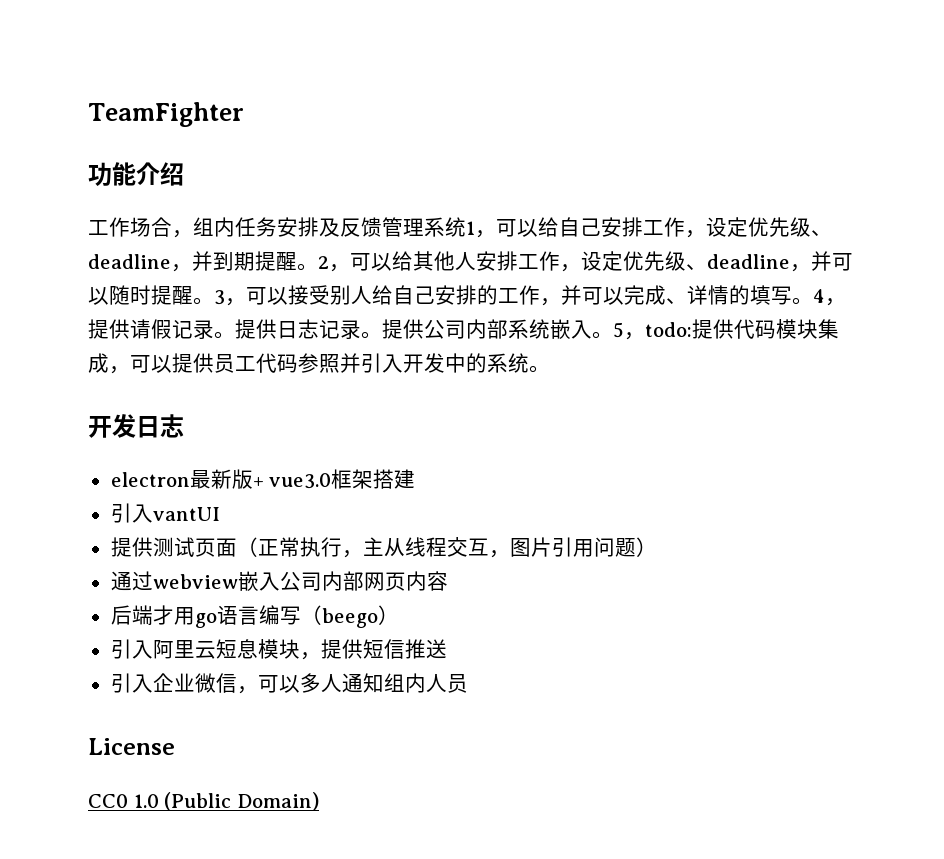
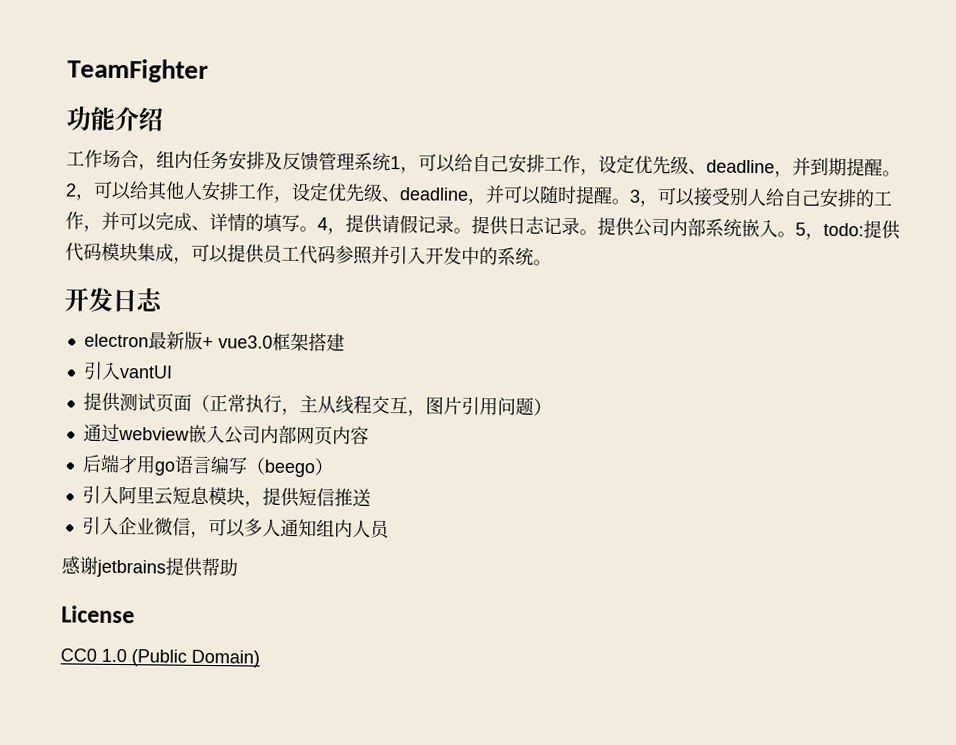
(468, 683) none -> [61,556,238,578] // 感谢jetbrains提供帮助

